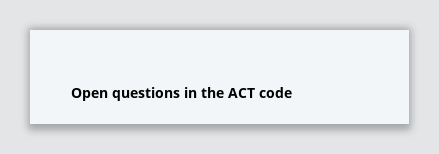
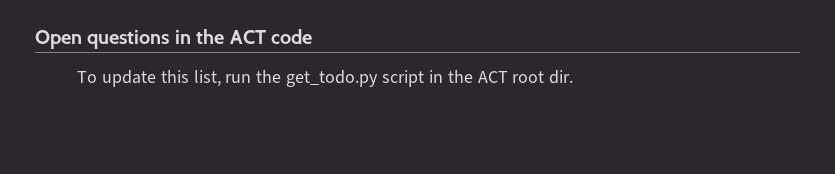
(292, 92) none -> [76,70,574,87] // To update this list, run the get_todo.py script in the ACT root dir.

